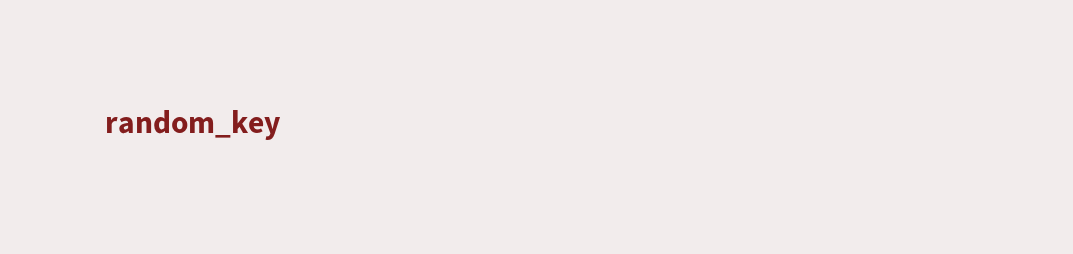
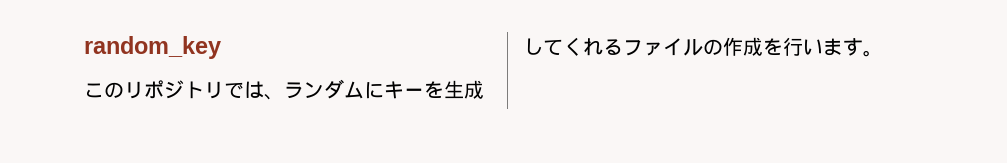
(281, 125) none -> [84,79,484,100] [523,37,883,57] // このリポジトリでは、ランダムにキーを生成してくれるファイルの作成を行います。

